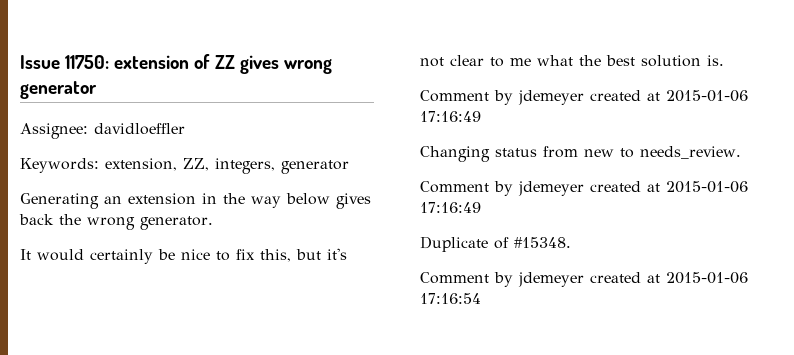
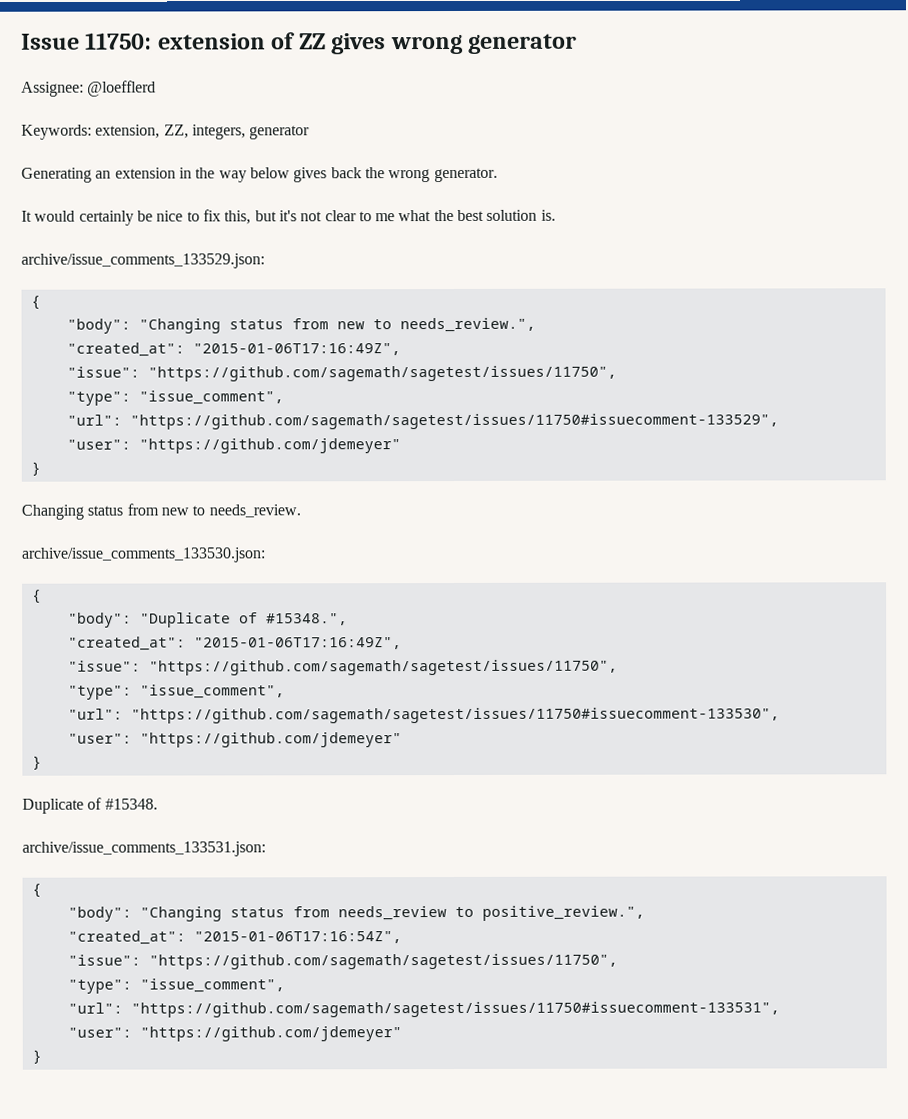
[94,123,185,135] davidloeffler -> [87,80,157,97] @loefflerd
[420,90,748,105] [420,111,481,122] Comment by jdemeyer created at 2015-01-06 17:16:49 -> [21,253,265,269] [30,295,41,310] [66,317,536,334] [66,342,401,357] [66,365,617,382] [66,390,284,406] [66,413,779,430] [66,438,401,454] [30,461,41,476] archive/issue_comments_133529.json: // { // "body": "Changing status from new to needs_review.", // "created_at": "2015-01-06T17:16:49Z", // "issue": "https://github.com/sagemath/sagetest/issues/11750", // "type": "issue_comment", // "url": "https://github.com/sagemath/sagetest/issues/11750#issuecomment-133529", // "user": "https://github.com/jdemeyer" // }
[420,181,748,196] [420,202,481,213] [420,236,571,252] [420,272,748,287] [420,293,481,304] Comment by jdemeyer created at 2015-01-06 17:16:49 // Duplicate of #15348. // Comment by jdemeyer created at 2015-01-06 17:16:54 -> [21,547,266,563] [31,589,42,604] [67,612,348,628] [67,636,402,651] [67,659,618,676] [67,684,285,700] [67,707,780,724] [67,732,402,748] [31,755,42,770] [22,797,158,814] [22,841,266,857] [31,883,42,898] [67,905,645,922] [67,930,402,945] [67,953,618,970] [67,978,285,994] [67,1001,780,1018] [67,1026,402,1042] [31,1049,42,1064] archive/issue_comments_133530.json: // { // "body": "Duplicate of #15348.", // "created_at": "2015-01-06T17:16:49Z", // "issue": "https://github.com/sagemath/sagetest/issues/11750", // "type": "issue_comment", // "url": "https://github.com/sagemath/sagetest/issues/11750#issuecomment-133530", // "user": "https://github.com/jdemeyer" // } // Duplicate of #15348. // archive/issue_comments_133531.json: // { // "body": "Changing status from needs_review to positive_review.", // "created_at": "2015-01-06T17:16:54Z", // "issue": "https://github.com/sagemath/sagetest/issues/11750", // "type": "issue_comment", // "url": "https://github.com/sagemath/sagetest/issues/11750#issuecomment-133531", // "user": "https://github.com/jdemeyer" // }

